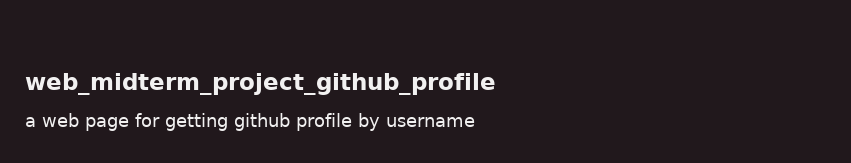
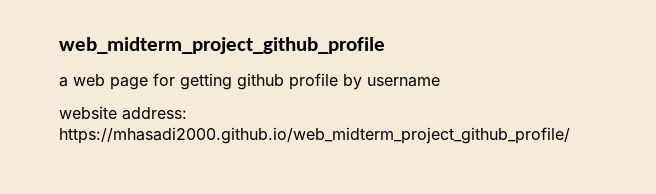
(475, 122) none -> [59,106,187,120] [59,127,570,144] // website address: https://mhasadi2000.github.io/web_midterm_project_github_profile/

